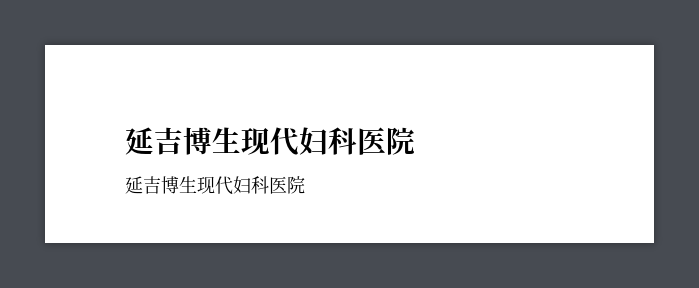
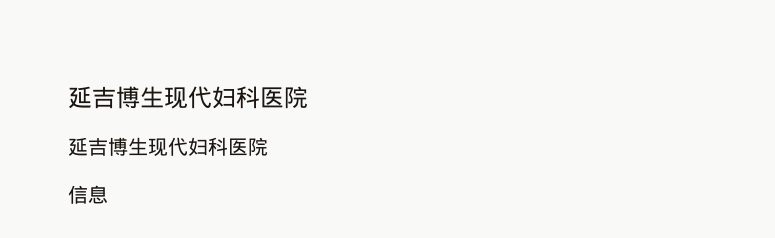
(305, 185) none -> [68,185,108,204] // 信息

